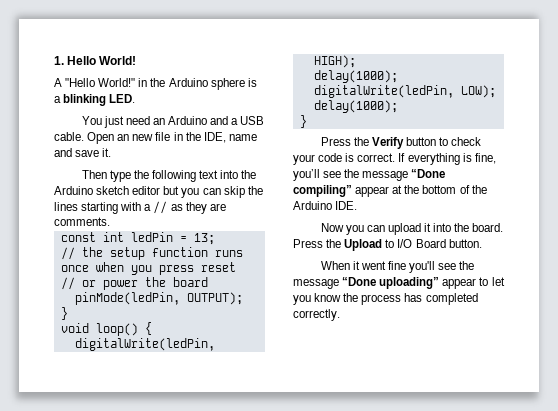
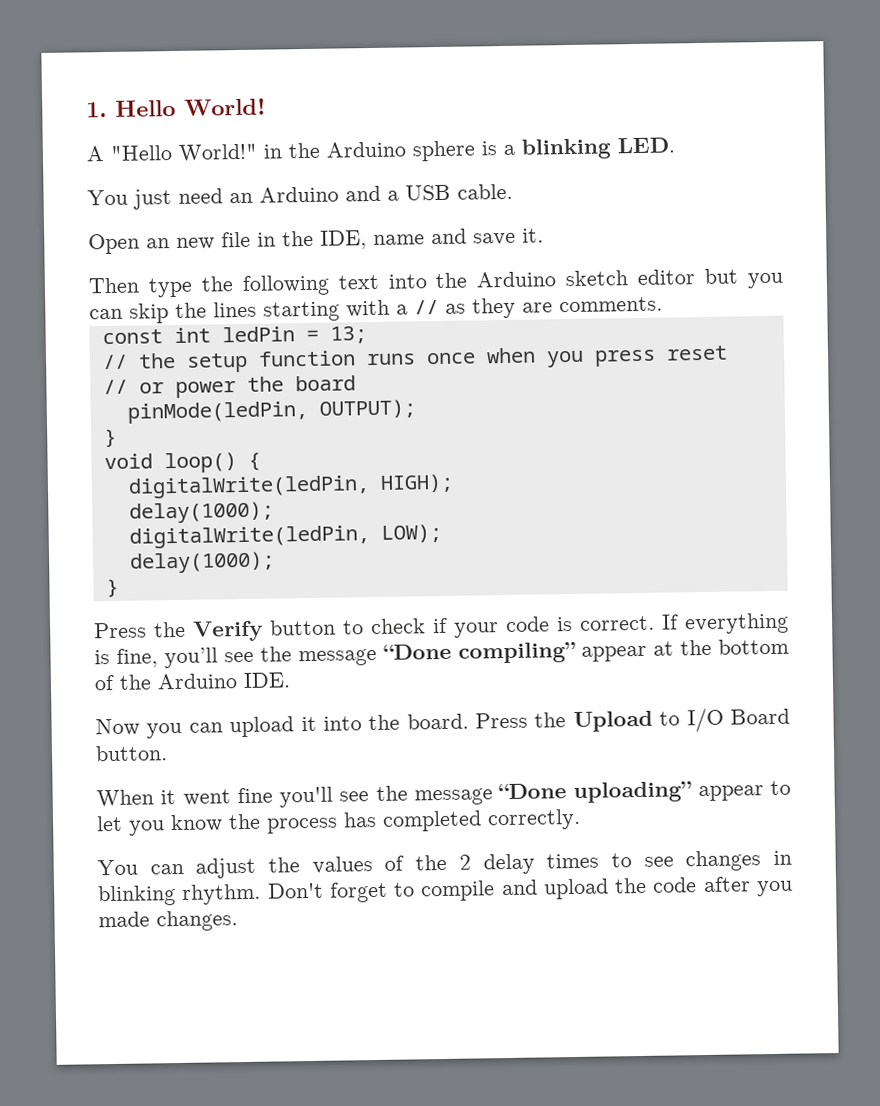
(84, 136) none -> (513, 191) //
(482, 141) none -> [432,617,448,634] if
(340, 315) none -> [97,850,793,879] [98,876,793,907] [98,910,238,932] // You can adjust the values of the 2 delay times to see changes in blinking rhythm. Don't forget to compile and upload the code after you made changes.

